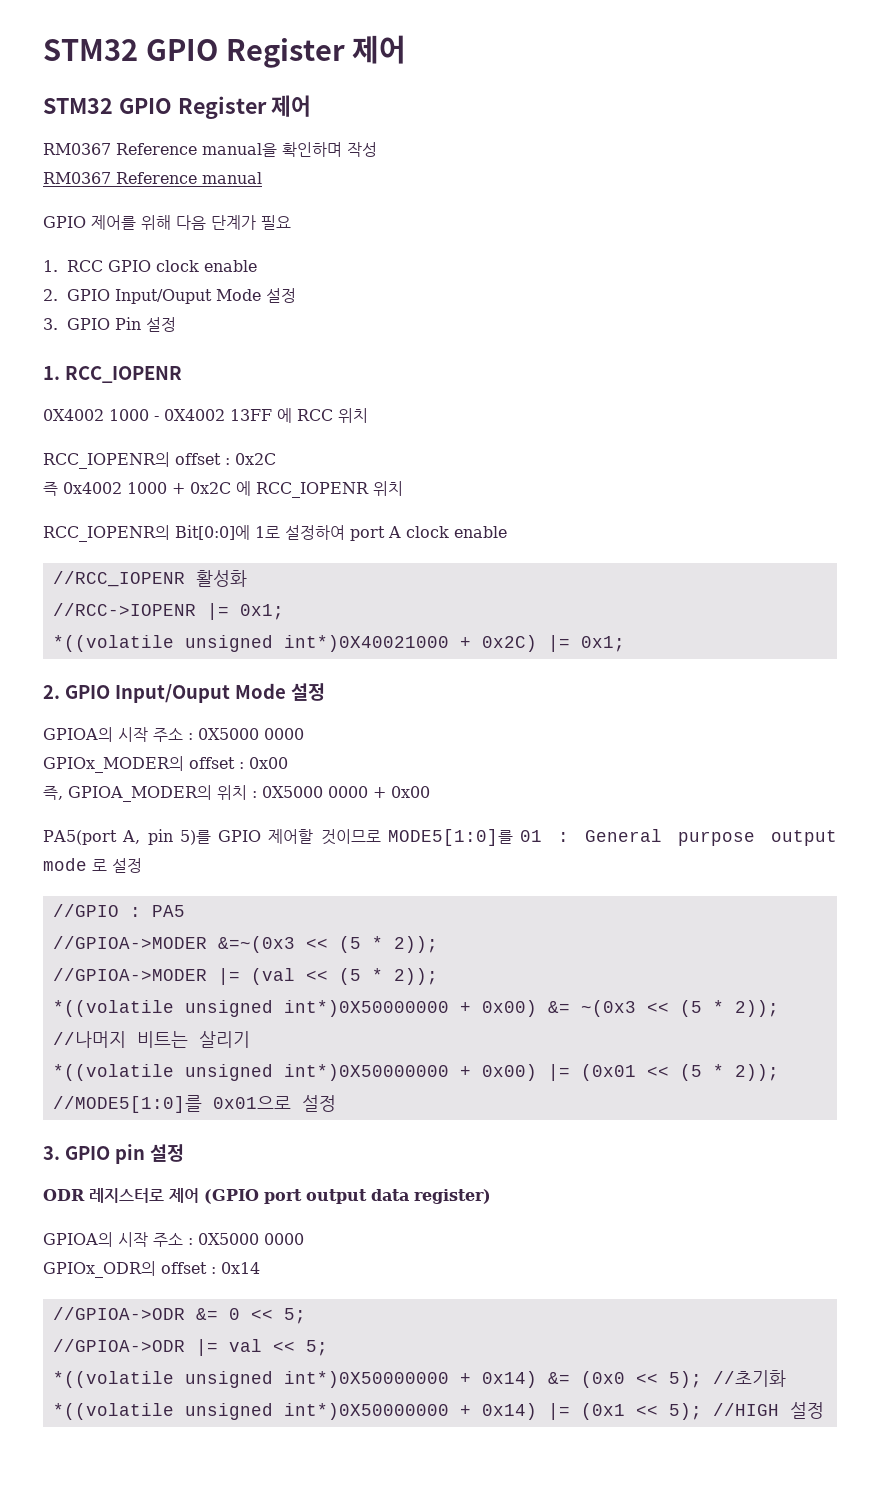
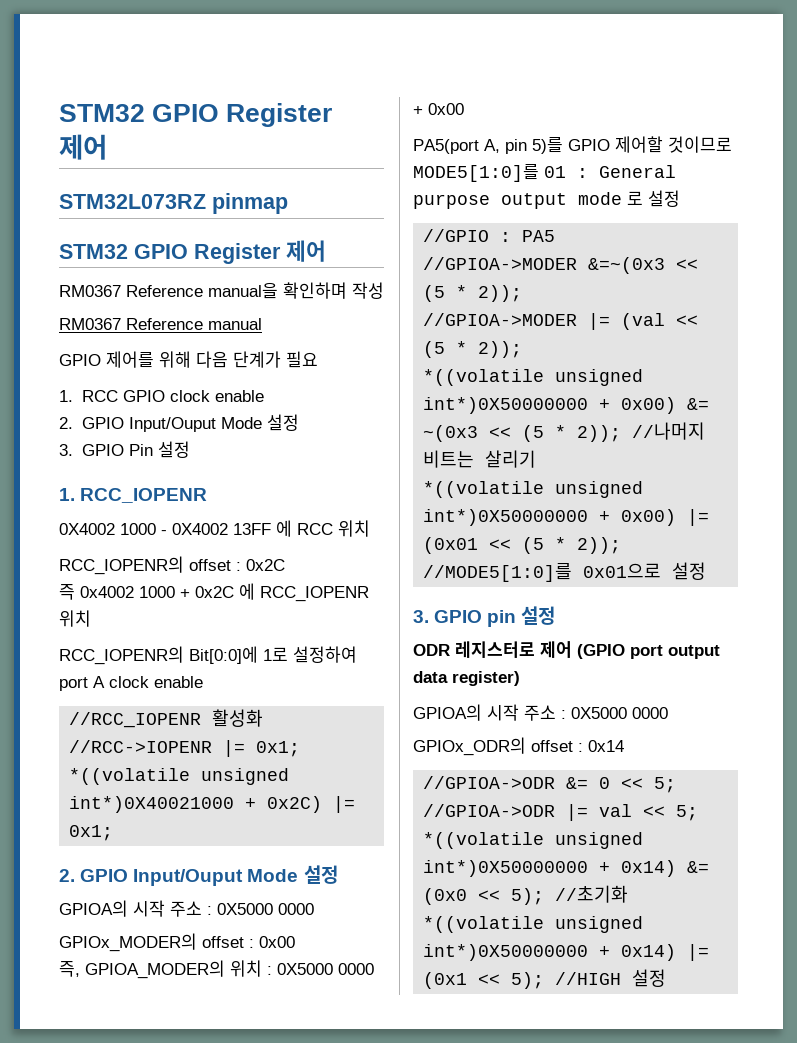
[43,35,407,68] STM32 GPIO Register 제어 -> [59,103,333,127] [59,134,107,160] [59,193,288,214] STM32 GPIO Register 제어 // STM32L073RZ pinmap

